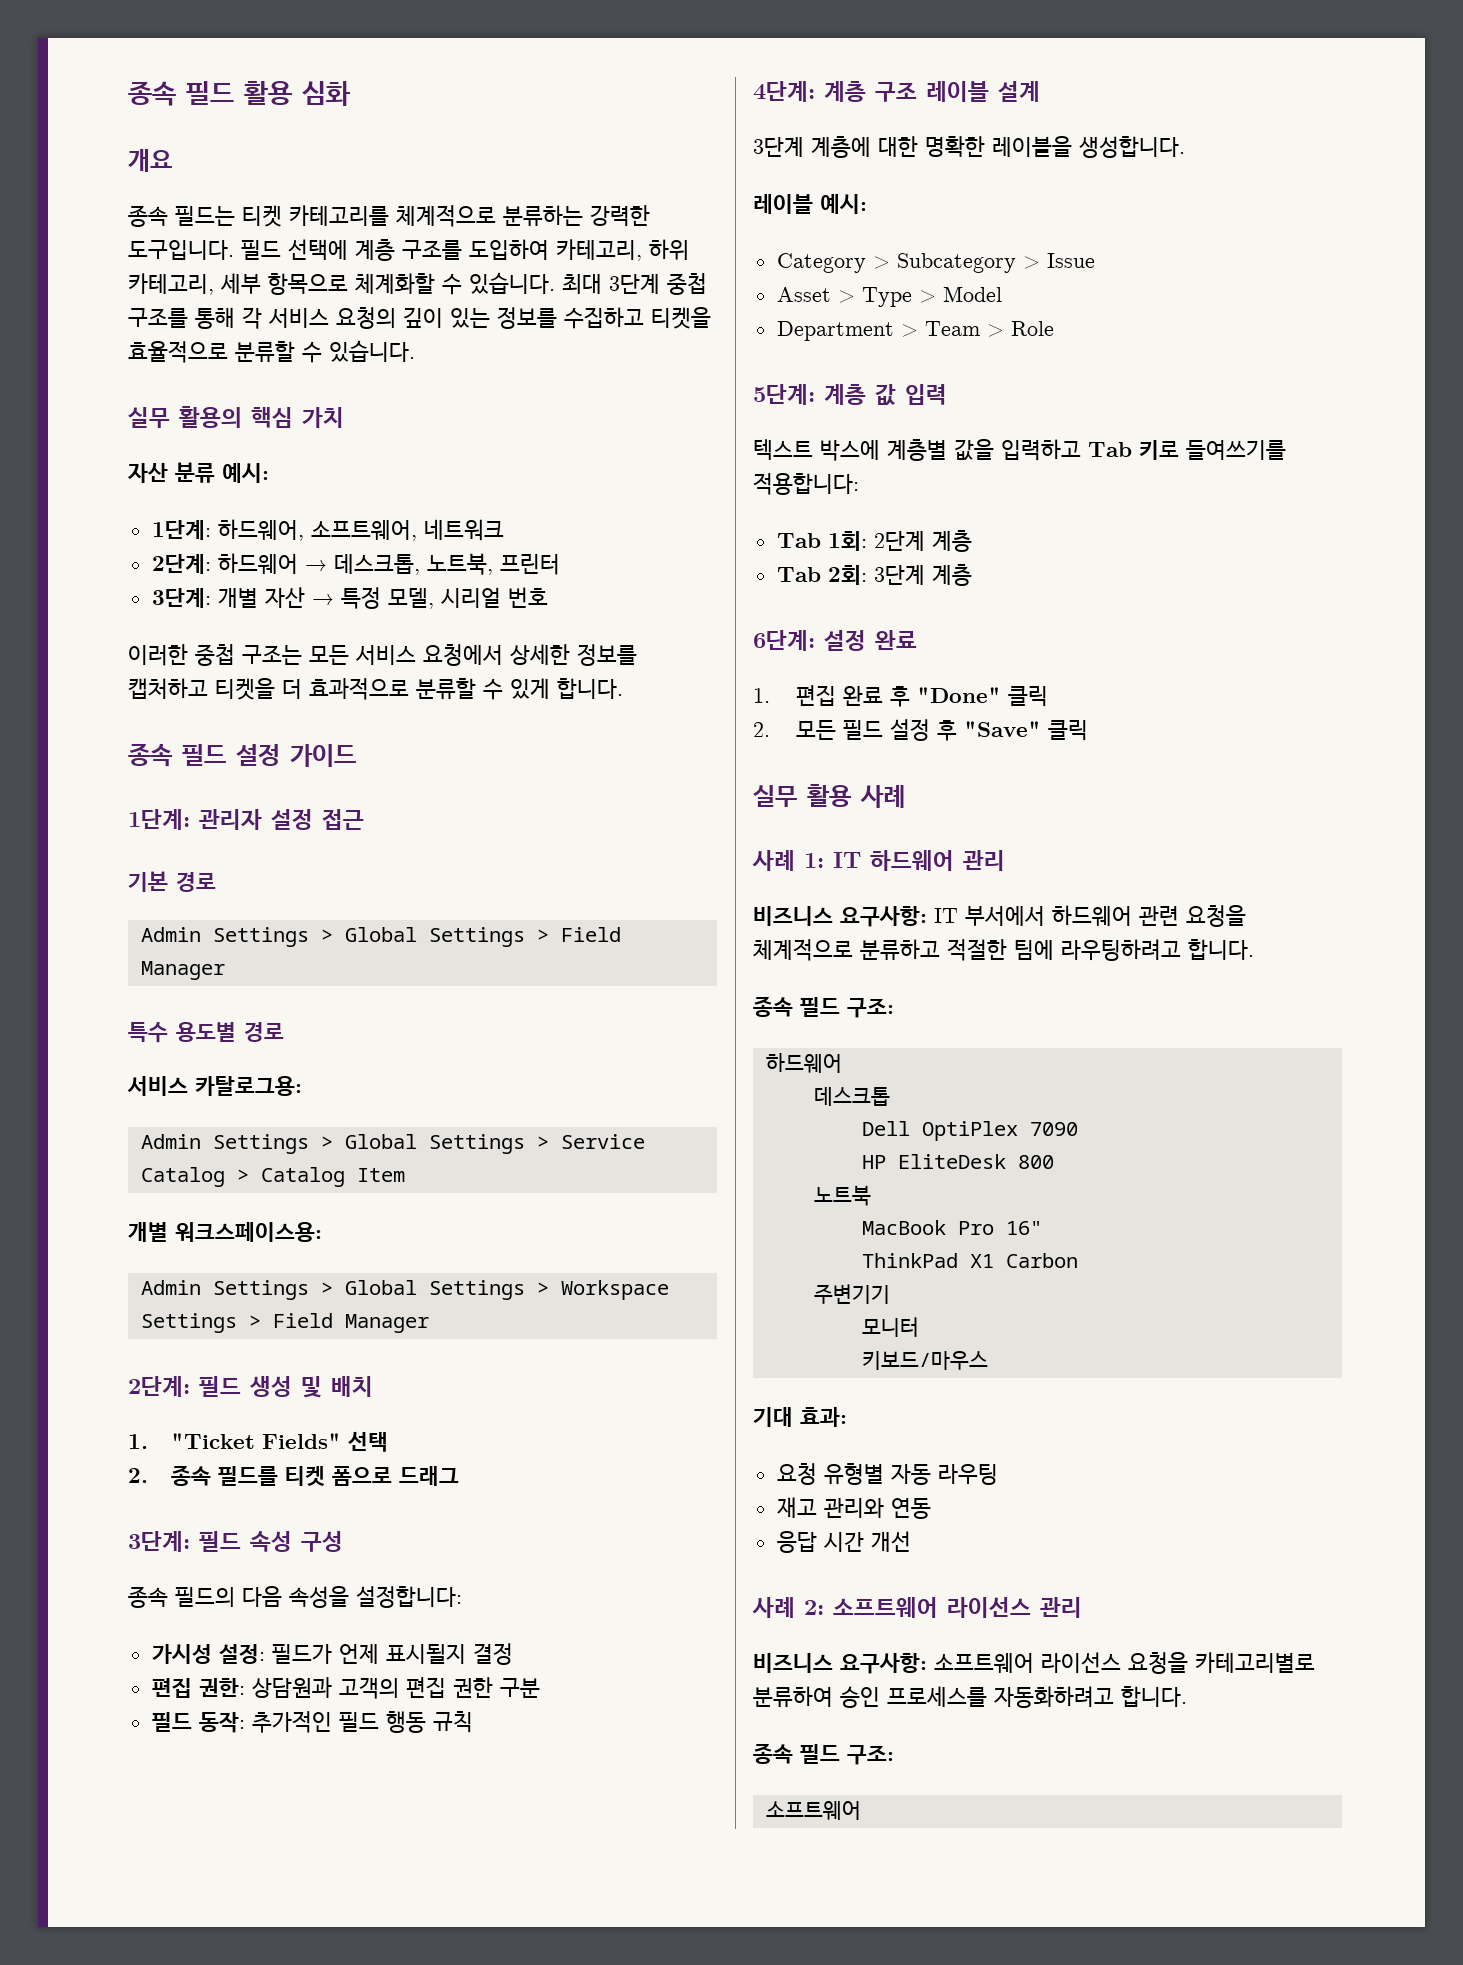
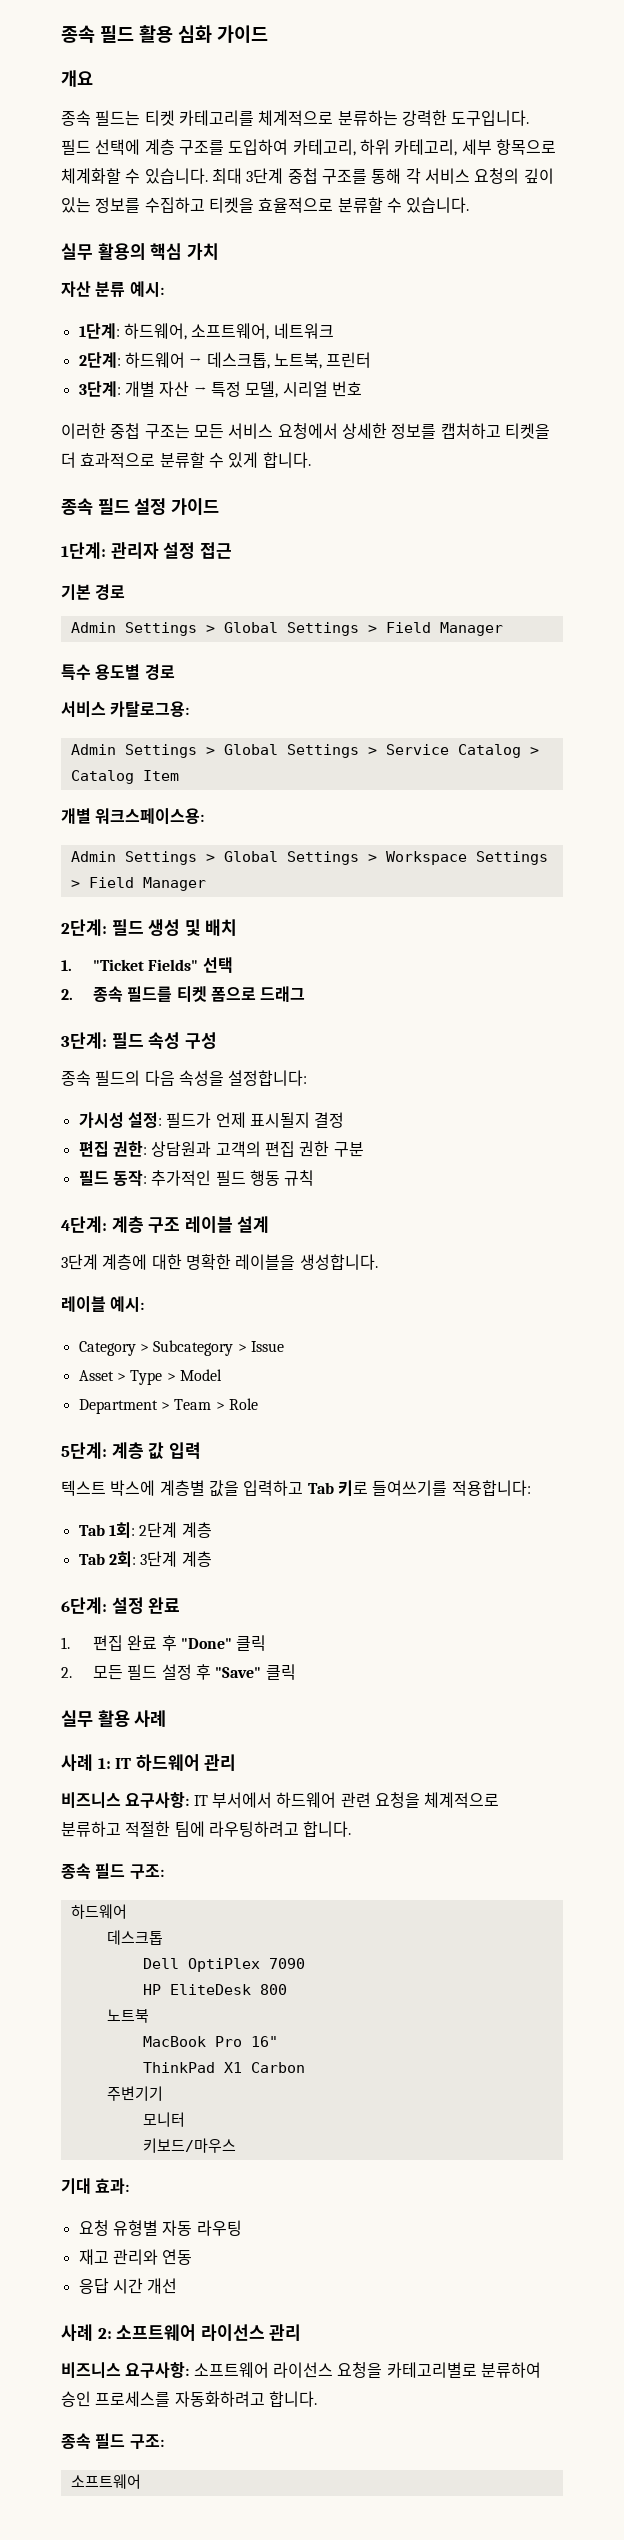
(350, 93) none -> [216,25,268,43] 가이드

